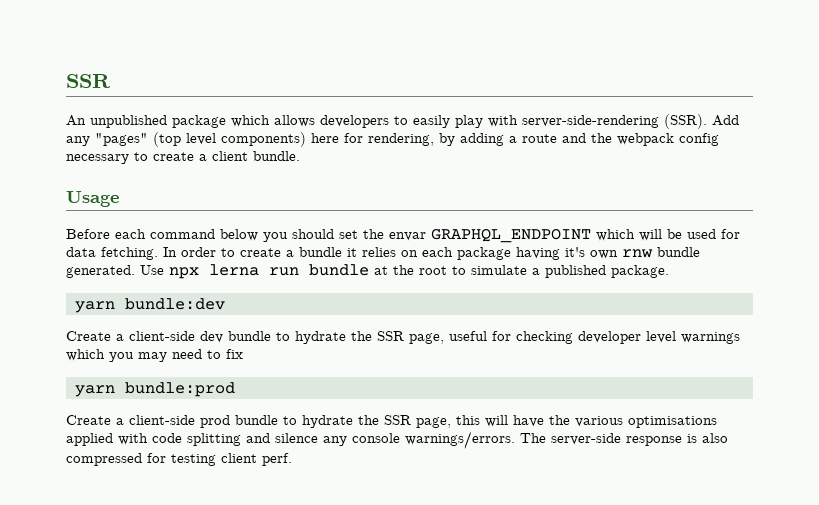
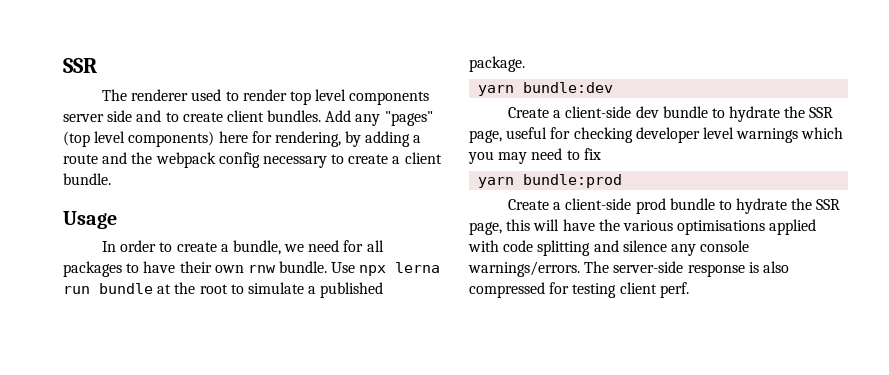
[66,114,707,129] An unpublished package which allows developers to easily play with server-side-rendering (SSR). -> [101,89,430,105] [63,110,322,122] The renderer used to render top level components server side and to create client bundles.
[66,228,740,243] [66,247,158,260] Before each command below you should set the envar GRAPHQL_ENDPOINT which will be used for data fetching. -> (117, 220) none
[299,247,700,260] [66,265,135,278] bundle it relies on each package having it's own rnw bundle generated. -> [232,240,384,255] [63,261,328,277] bundle, we need for all packages to have their own rnw bundle.

